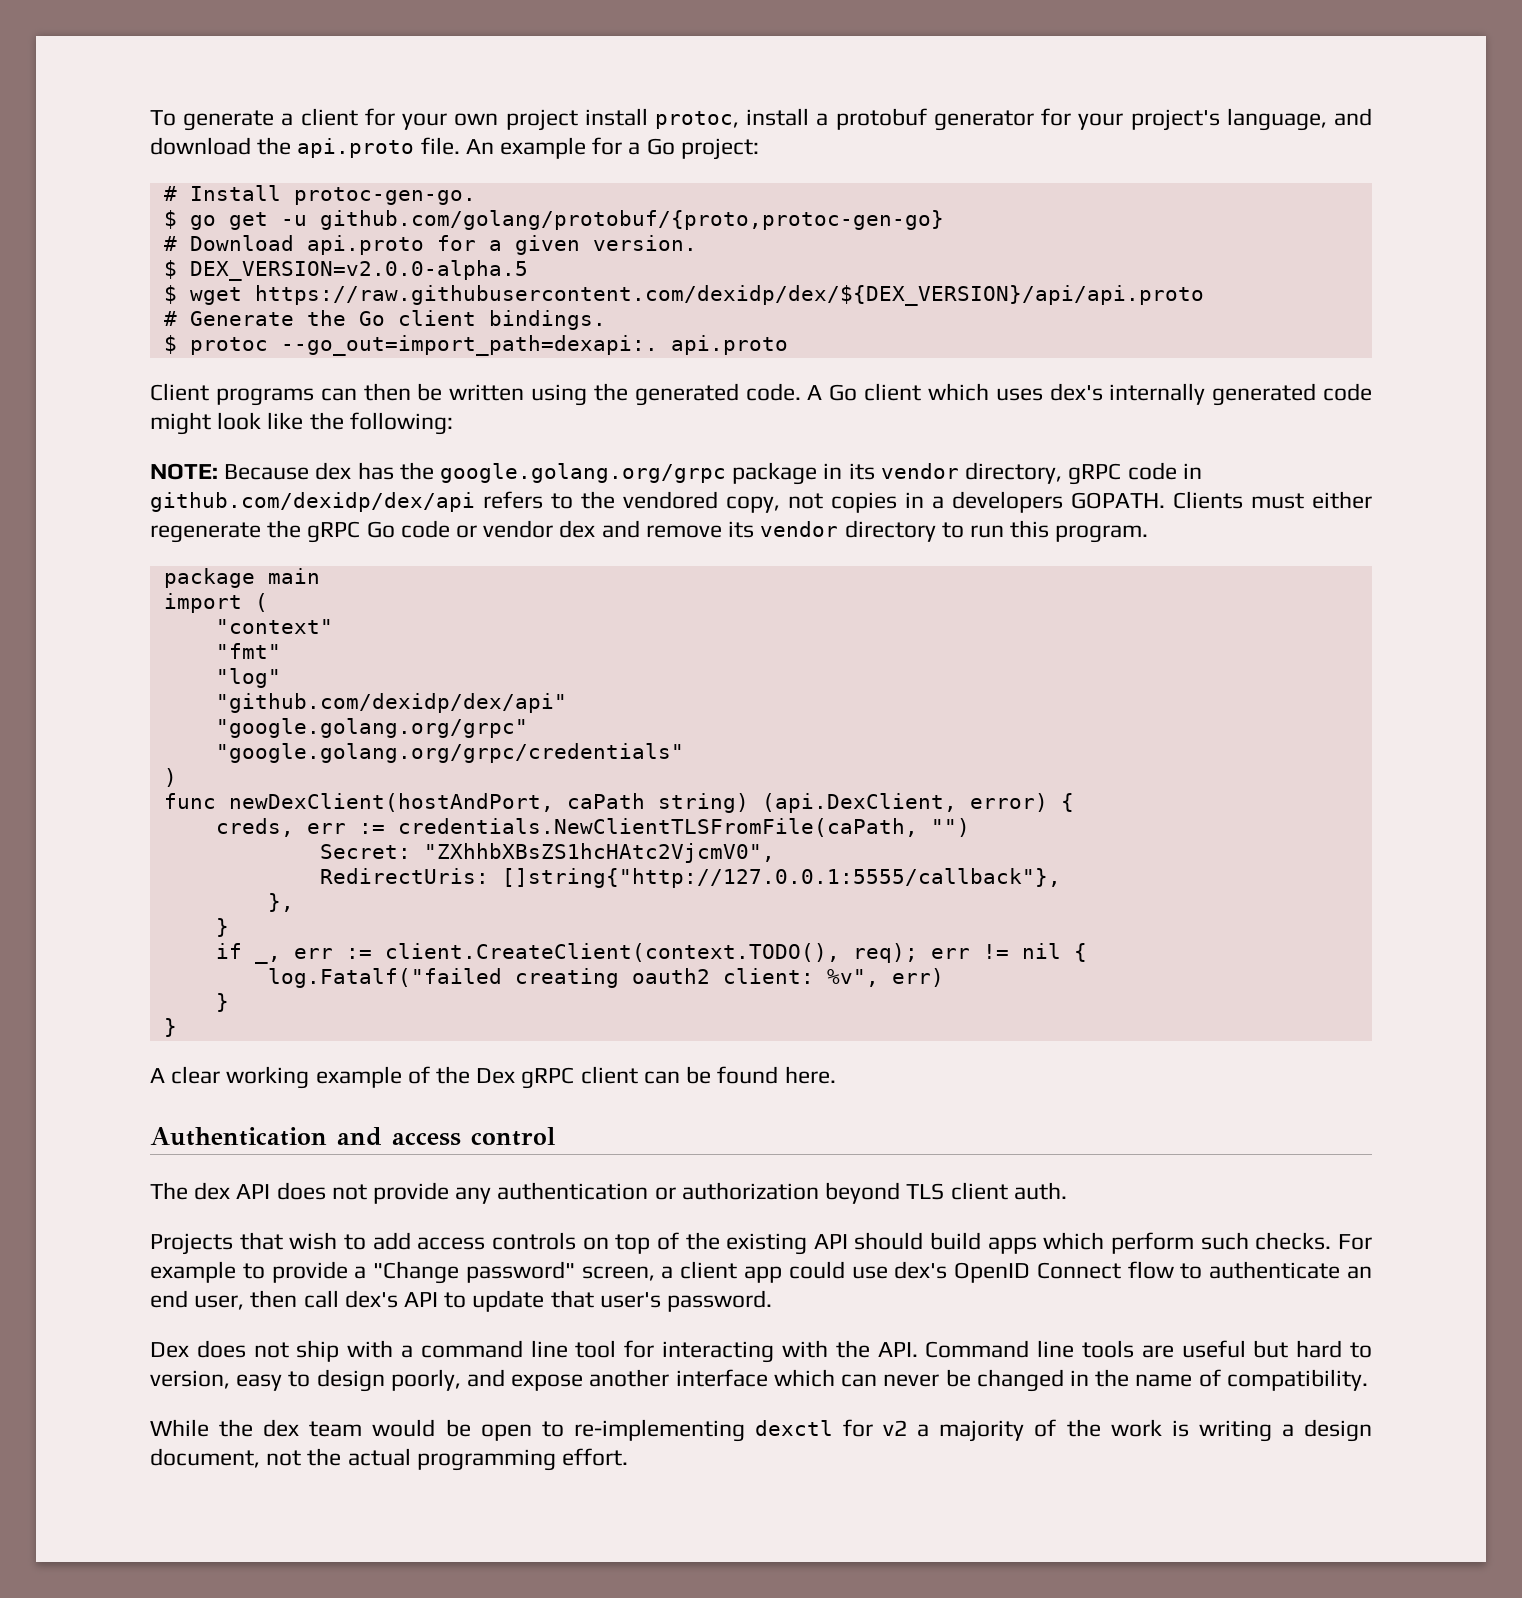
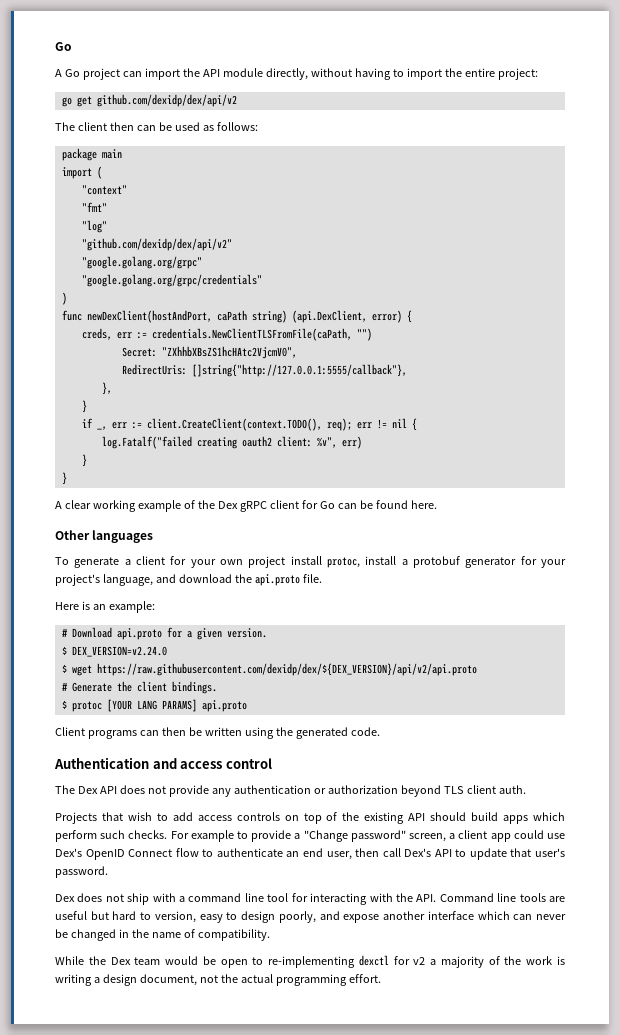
[150,108,1372,131] [150,137,759,160] [163,185,476,205] [163,210,944,230] [163,235,697,255] [163,260,528,281] [163,285,1204,306] [163,310,606,330] [163,335,788,356] [150,383,1372,406] [150,412,453,435] [150,462,1202,485] [150,491,1372,513] [150,520,1149,543] To generate a client for your own project install protoc, install a protobuf generator for your project's language, and download the api.proto file. An example for a Go project: // # Install protoc-gen-go. // $ go get -u github.com/golang/protobuf/{proto,protoc-gen-go} // # Download api.proto for a given version. // $ DEX_VERSION=v2.0.0-alpha.5 // $ wget https://raw.githubusercontent.com/dexidp/dex/${DEX_VERSION}/api/api.proto // # Generate the Go client bindings. // $ protoc --go_out=import_path=dexapi:. api.proto // Client programs can then be written using the generated code. A Go client which uses dex's internally generated code might look like the following: // NOTE: Because dex has the google.golang.org/grpc package in its vendor directory, gRPC code in github.com/dexidp/dex/api refers to the vendored copy, not copies in a developers GOPATH. Clients must either regenerate the gRPC Go code or vendor dex and remove its vendor directory to run this program. -> [55,42,72,51] [55,68,538,80] [61,94,237,107] [55,122,258,131] Go // A Go project can import the API module directly, without having to import the entire project: // go get github.com/dexidp/dex/api/v2 // The client then can be used as follows:
[215,693,567,713] "github.com/dexidp/dex/api" -> [81,238,232,251] "github.com/dexidp/dex/api/v2"
(638, 1075) none -> [301,500,335,509] for Go
(836, 1075) none -> [55,530,154,543] [55,556,566,568] [55,574,322,586] [55,601,155,613] [61,627,267,640] [61,646,167,657] [61,663,477,676] [61,681,217,694] [61,699,247,712] [55,727,380,739] // Other languages // To generate a client for your own project install protoc, install a protobuf generator for your project's language, and download the api.proto file. // Here is an example: // # Download api.proto for a given version. // $ DEX_VERSION=v2.24.0 // $ wget https://raw.githubusercontent.com/dexidp/dex/${DEX_VERSION}/api/v2/api.proto // # Generate the client bindings. // $ protoc [YOUR LANG PARAMS] api.proto // Client programs can then be written using the generated code.
[194,1182,231,1200] dex -> [77,786,98,794] Dex
[894,1261,948,1279] dex's -> [55,848,82,857] Dex's
[344,1290,398,1308] dex's -> [404,848,432,857] Dex's
[263,1419,300,1437] dex -> [110,957,131,965] Dex

